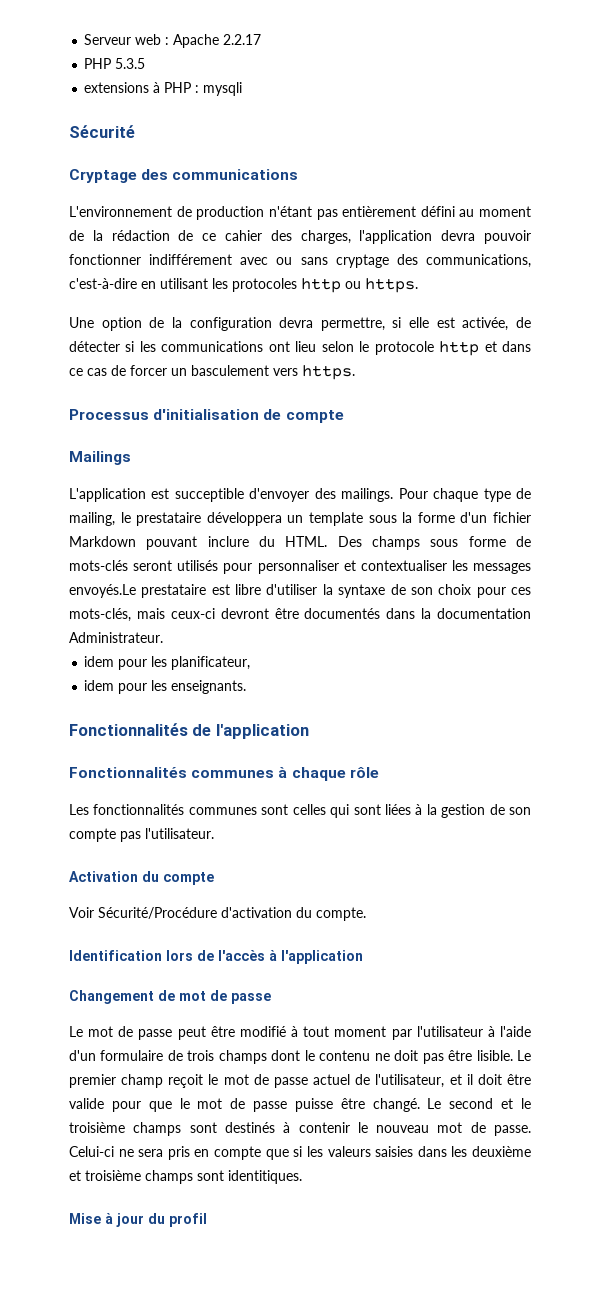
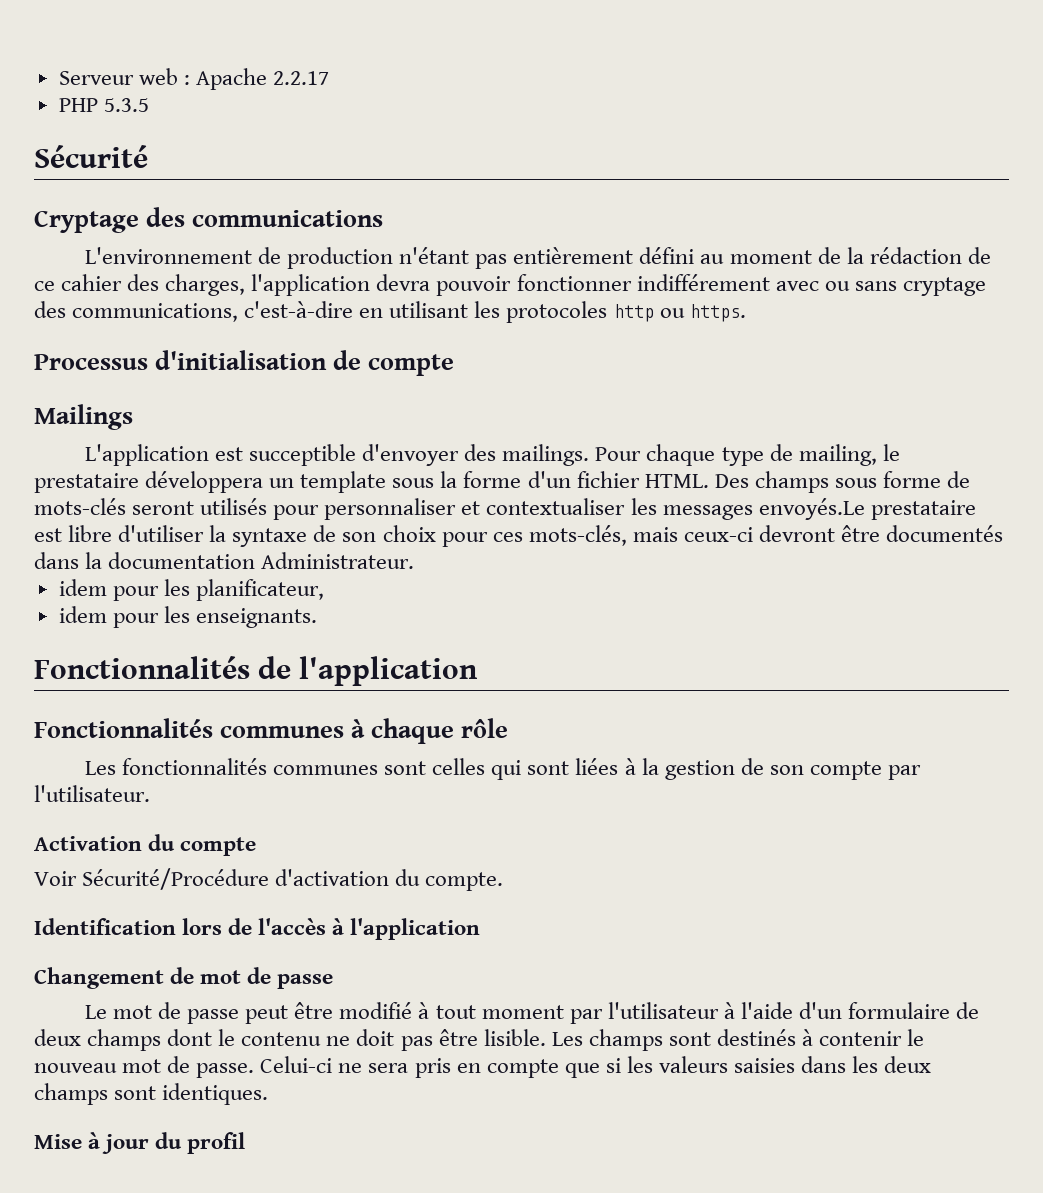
[84,82,243,96] // extensions à PHP : mysqli -> (149, 105) none
[69,317,531,331] [69,341,531,356] [69,365,355,380] // Une option de la configuration devra permettre, si elle est activée, de détecter si les communications ont lieu selon le protocole http et dans ce cas de forcer un basculement vers https. -> (746, 313) none
[69,536,275,550] Markdown pouvant inclure du -> (640, 479) none
[120,831,141,842] pas -> [888,765,922,780] par
[187,1050,215,1061] trois -> [34,1029,81,1046] deux
[516,1050,531,1061] [69,1074,531,1088] [69,1098,532,1112] [69,1122,125,1133] Le premier champ reçoit le mot de passe actuel de l'utilisateur, et il doit être valide pour que le mot de passe puisse être changé. Le second et le troisième -> [551,1032,583,1046] Les
[472,1146,532,1157] [69,1170,302,1184] deuxième et troisième champs sont identitiques. -> [884,1056,932,1073] [34,1083,269,1105] deux champs sont identiques.

